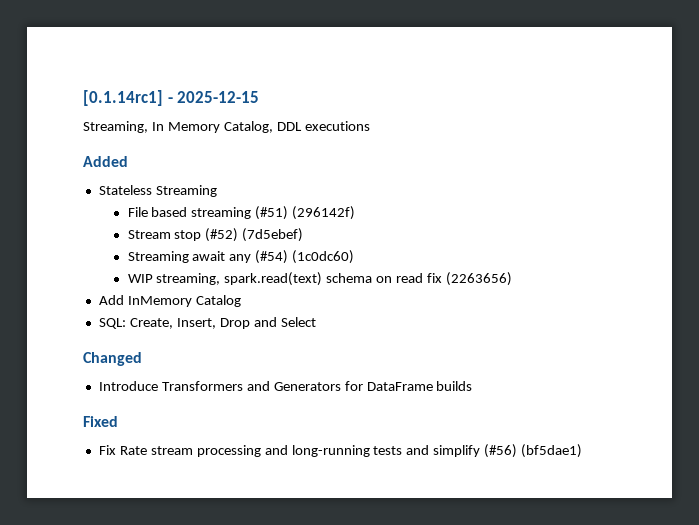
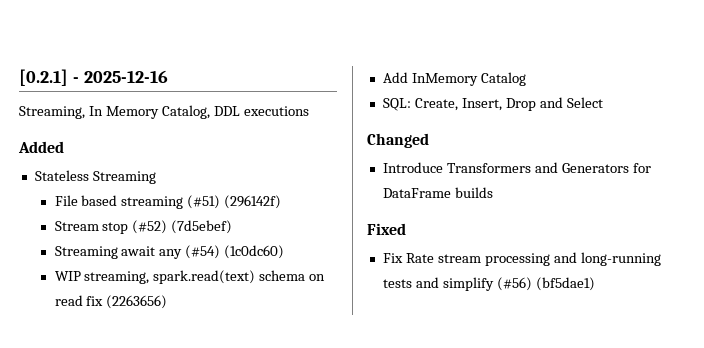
[83,90,260,106] [0.1.14rc1] - 2025-12-15 -> [19,69,168,86] [0.2.1] - 2025-12-16

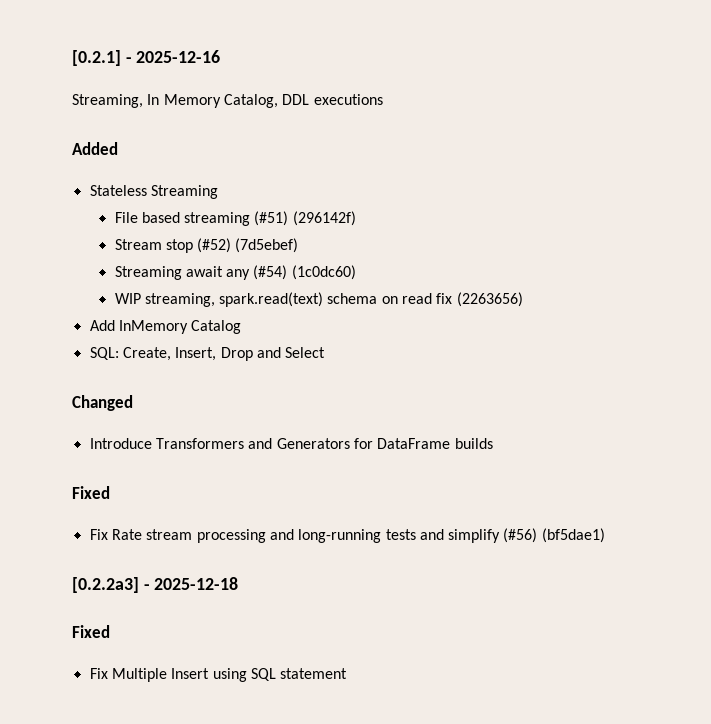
(595, 284) none -> [72,577,239,593] [72,625,110,638] [89,668,348,682] // [0.2.2a3] - 2025-12-18 // Fixed // Fix Multiple Insert using SQL statement

